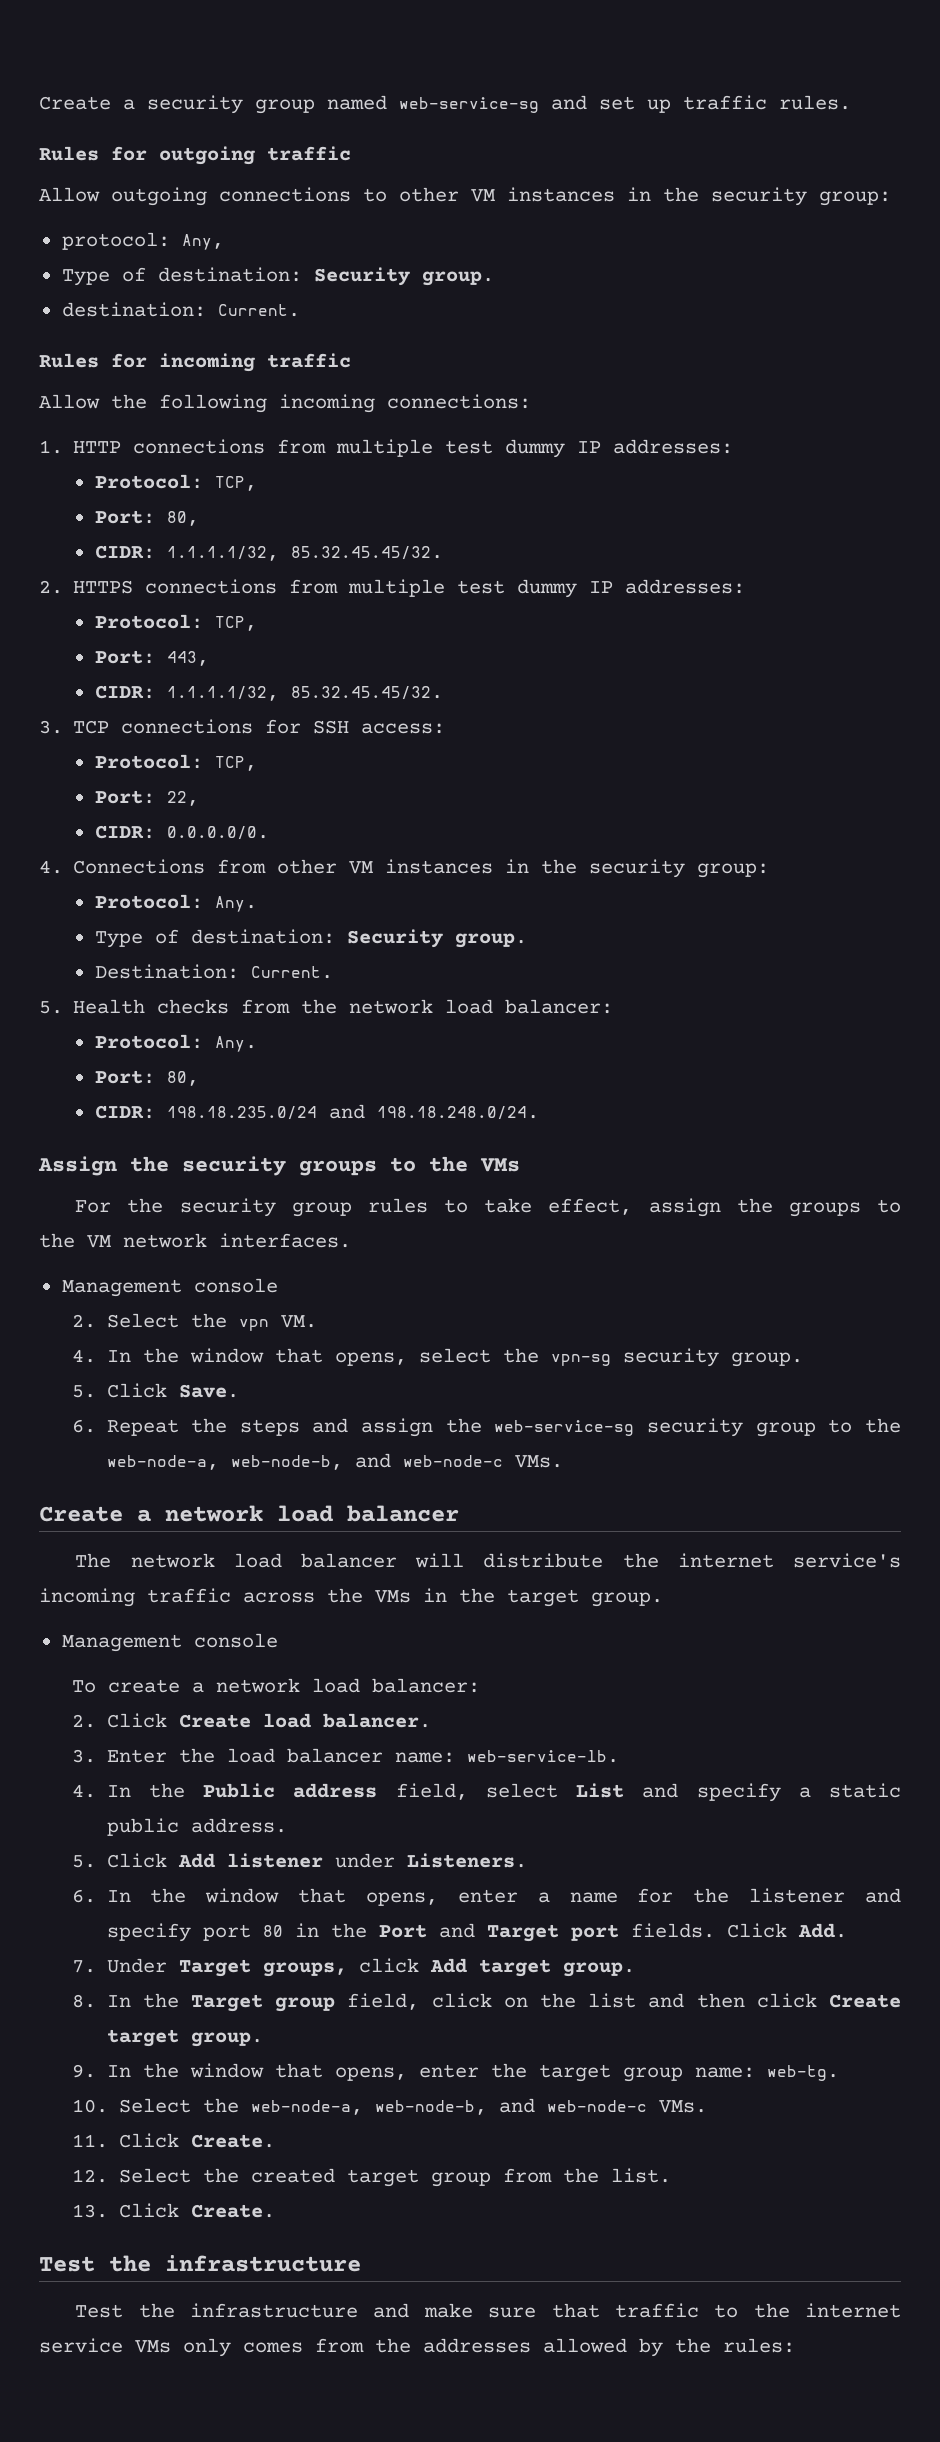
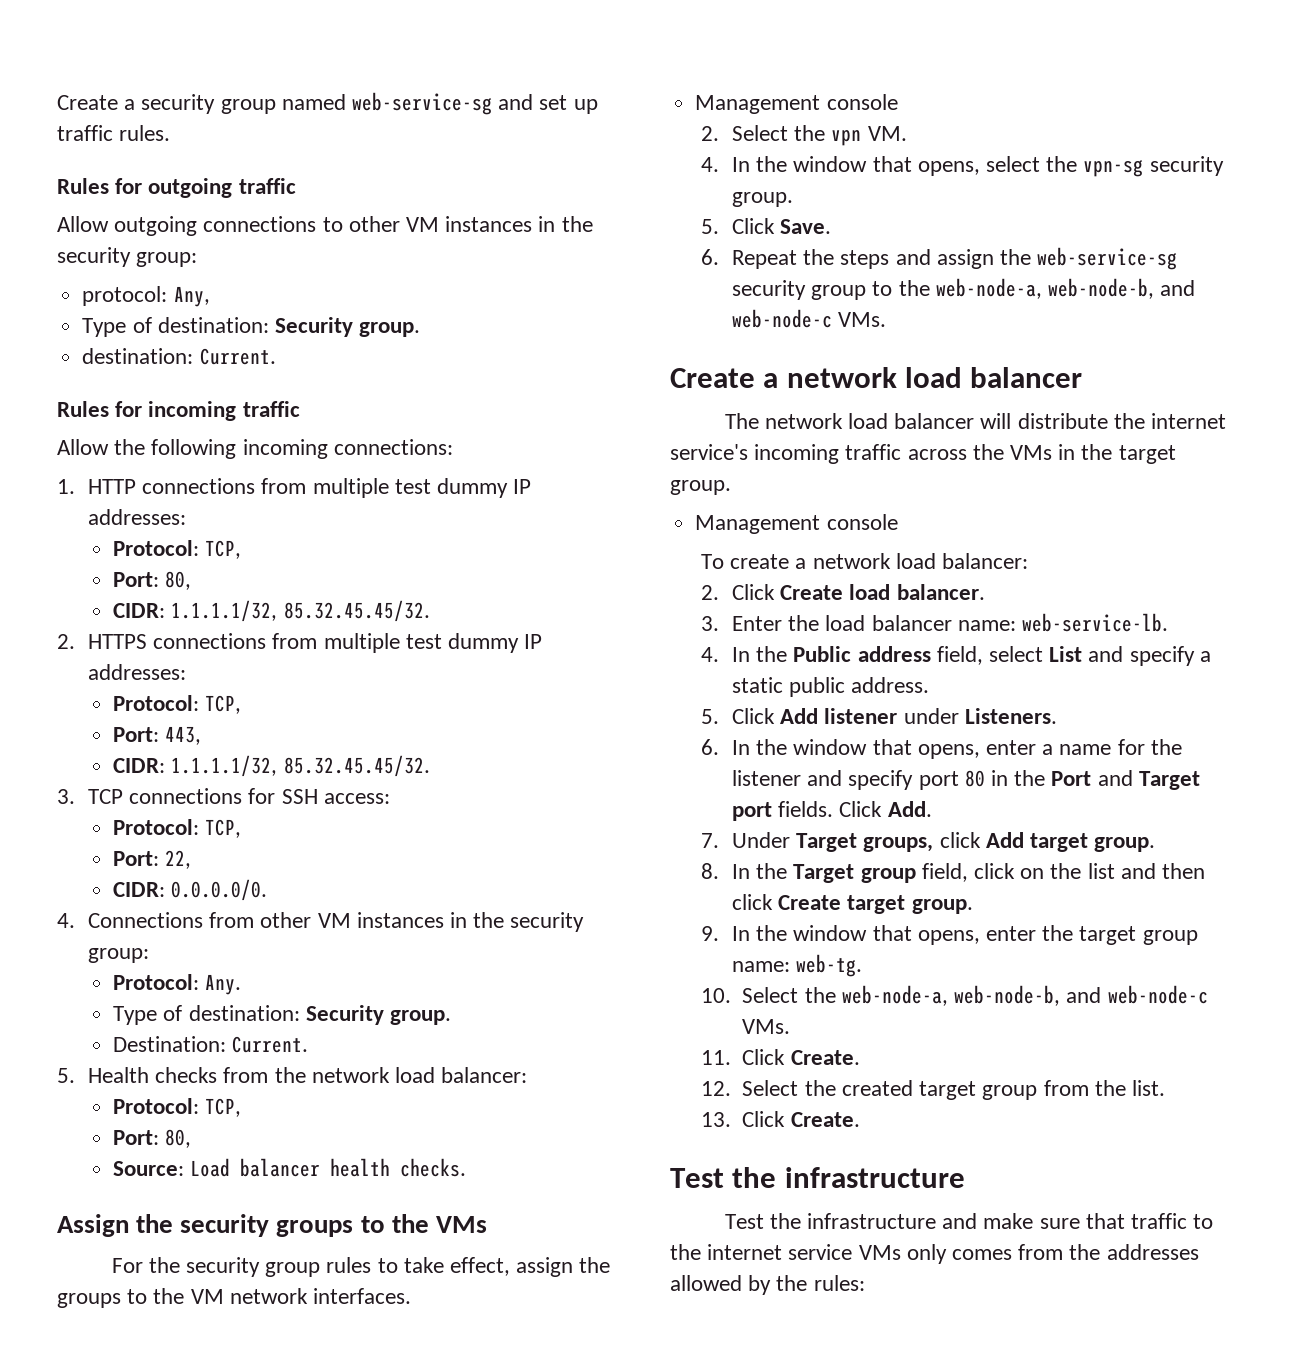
[214,1036,257,1052] [94,1070,199,1086] [94,1104,539,1120] Any. // Port: 80, // CIDR: 198.18.235.0/24 and 198.18.248.0/24. -> [205,1098,242,1117] [113,1129,192,1148] [113,1158,467,1177] TCP, // Port: 80, // Source: Load balancer health checks.

